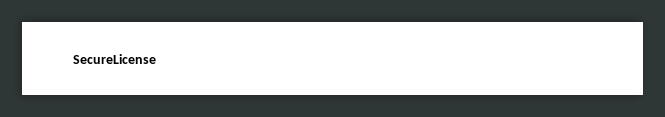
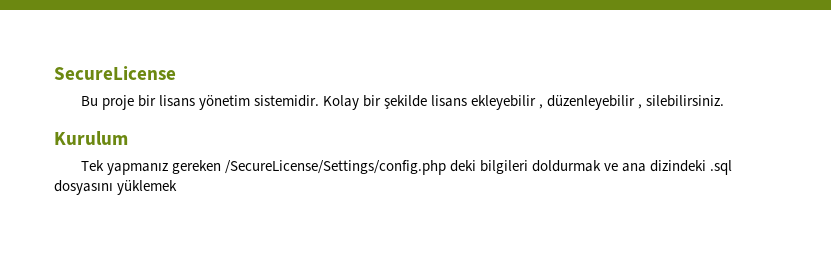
(156, 59) none -> [80,95,725,110] [54,131,128,145] [80,160,733,175] [54,180,178,195] // Bu proje bir lisans yönetim sistemidir. Kolay bir şekilde lisans ekleyebilir , düzenleyebilir , silebilirsiniz. // Kurulum // Tek yapmanız gereken /SecureLicense/Settings/config.php deki bilgileri doldurmak ve ana dizindeki .sql dosyasını yüklemek

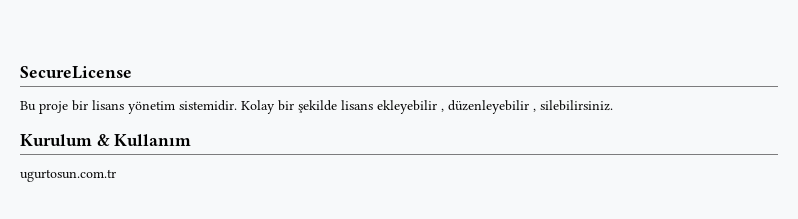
[80,160,733,175] [54,180,178,195] // Tek yapmanız gereken /SecureLicense/Settings/config.php deki bilgileri doldurmak ve ana dizindeki .sql dosyasını yüklemek -> [96,134,192,146] [20,169,116,182] & Kullanım // ugurtosun.com.tr

